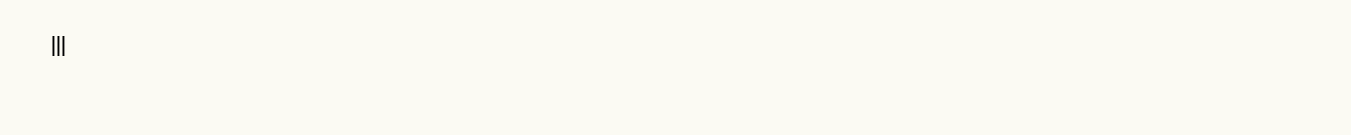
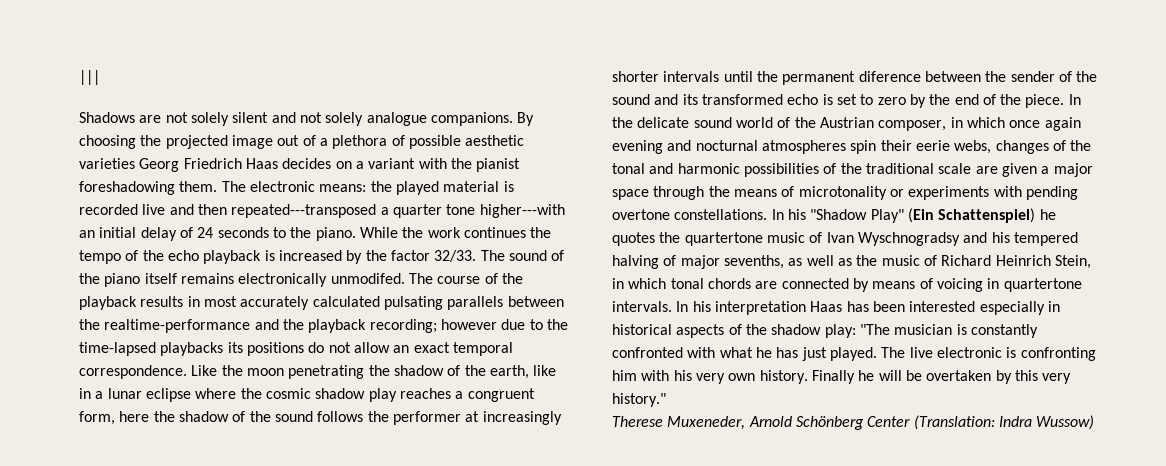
(66, 46) none -> [79,112,535,126] [79,135,525,149] [79,158,521,172] [79,181,514,195] [79,204,565,218] [79,227,552,241] [79,250,565,264] [79,273,523,287] [79,296,564,310] [79,319,568,333] [79,342,513,356] [79,365,557,379] [79,388,535,402] [79,411,562,425] [612,71,1098,85] [612,94,1081,108] [612,117,1081,131] [612,140,1092,154] [612,163,1093,177] [612,186,1078,200] [612,208,1056,223] [612,232,1078,246] [612,255,1091,269] [612,278,1082,292] [612,301,1060,315] [612,324,1038,338] [612,347,1096,361] [612,370,1072,384] [612,393,666,407] [612,415,1095,430] // Shadows are not solely silent and not solely analogue companions. By choosing the projected image out of a plethora of possible aesthetic varieties Georg Friedrich Haas decides on a variant with the pianist foreshadowing them. The electronic means: the played material is recorded live and then repeated---transposed a quarter tone higher---with an initial delay of 24 seconds to the piano. While the work continues the tempo of the echo playback is increased by the factor 32/33. The sound of the piano itself remains electronically unmodifed. The course of the playback results in most accurately calculated pulsating parallels between the realtime-performance and the playback recording; however due to the time-lapsed playbacks its positions do not allow an exact temporal correspondence. Like the moon penetrating the shadow of the earth, like in a lunar eclipse where the cosmic shadow play reaches a congruent form, here the shadow of the sound follows the performer at increasingly shorter intervals until the permanent diference between the sender of the sound and its transformed echo is set to zero by the end of the piece. In the delicate sound world of the Austrian composer, in which once again evening and nocturnal atmospheres spin their eerie webs, changes of the tonal and harmonic possibilities of the traditional scale are given a major space through the means of microtonality or experiments with pending overtone constellations. In his "Shadow Play" (Ein Schattenspiel) he quotes the quartertone music of Ivan Wyschnogradsy and his tempered halving of major sevenths, as well as the music of Richard Heinrich Stein, in which tonal chords are connected by means of voicing in quartertone intervals. In his interpretation Haas has been interested especially in historical aspects of the shadow play: "The musician is constantly confronted with what he has just played. The live electronic is confronting him with his very own history. Finally he will be overtaken by this very history." // Therese Muxeneder, Arnold Schönberg Center (Translation: Indra Wussow)

